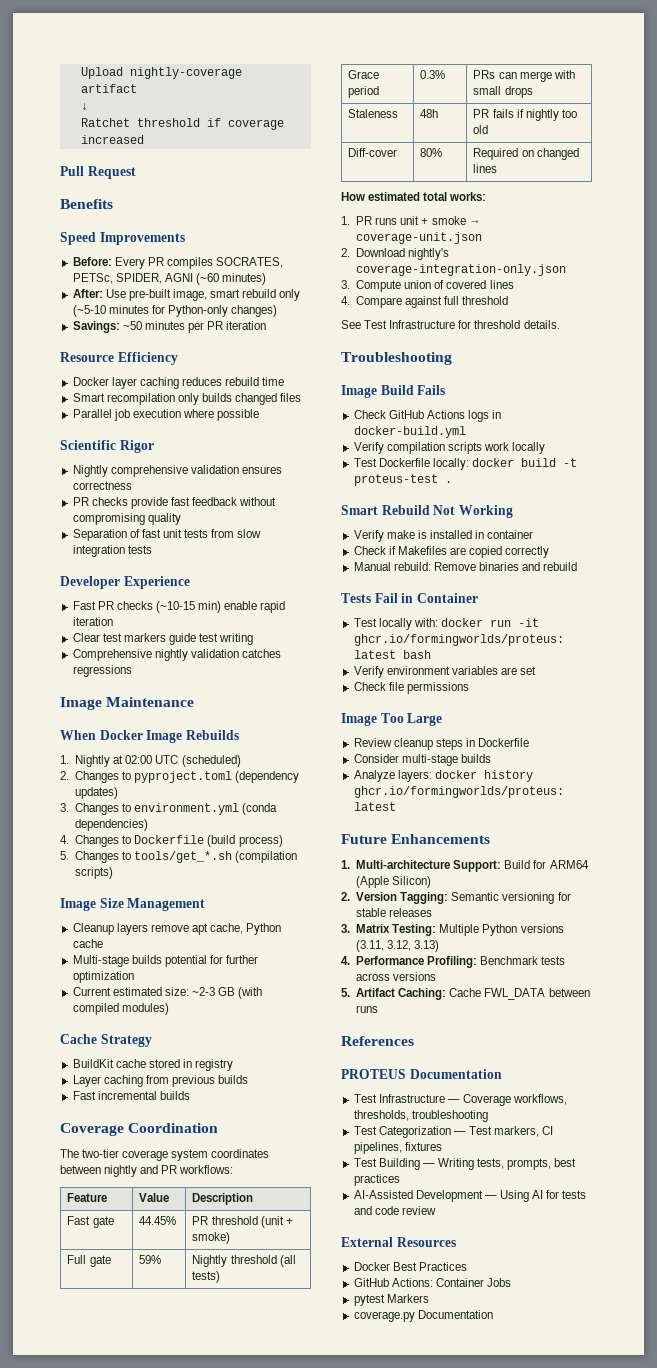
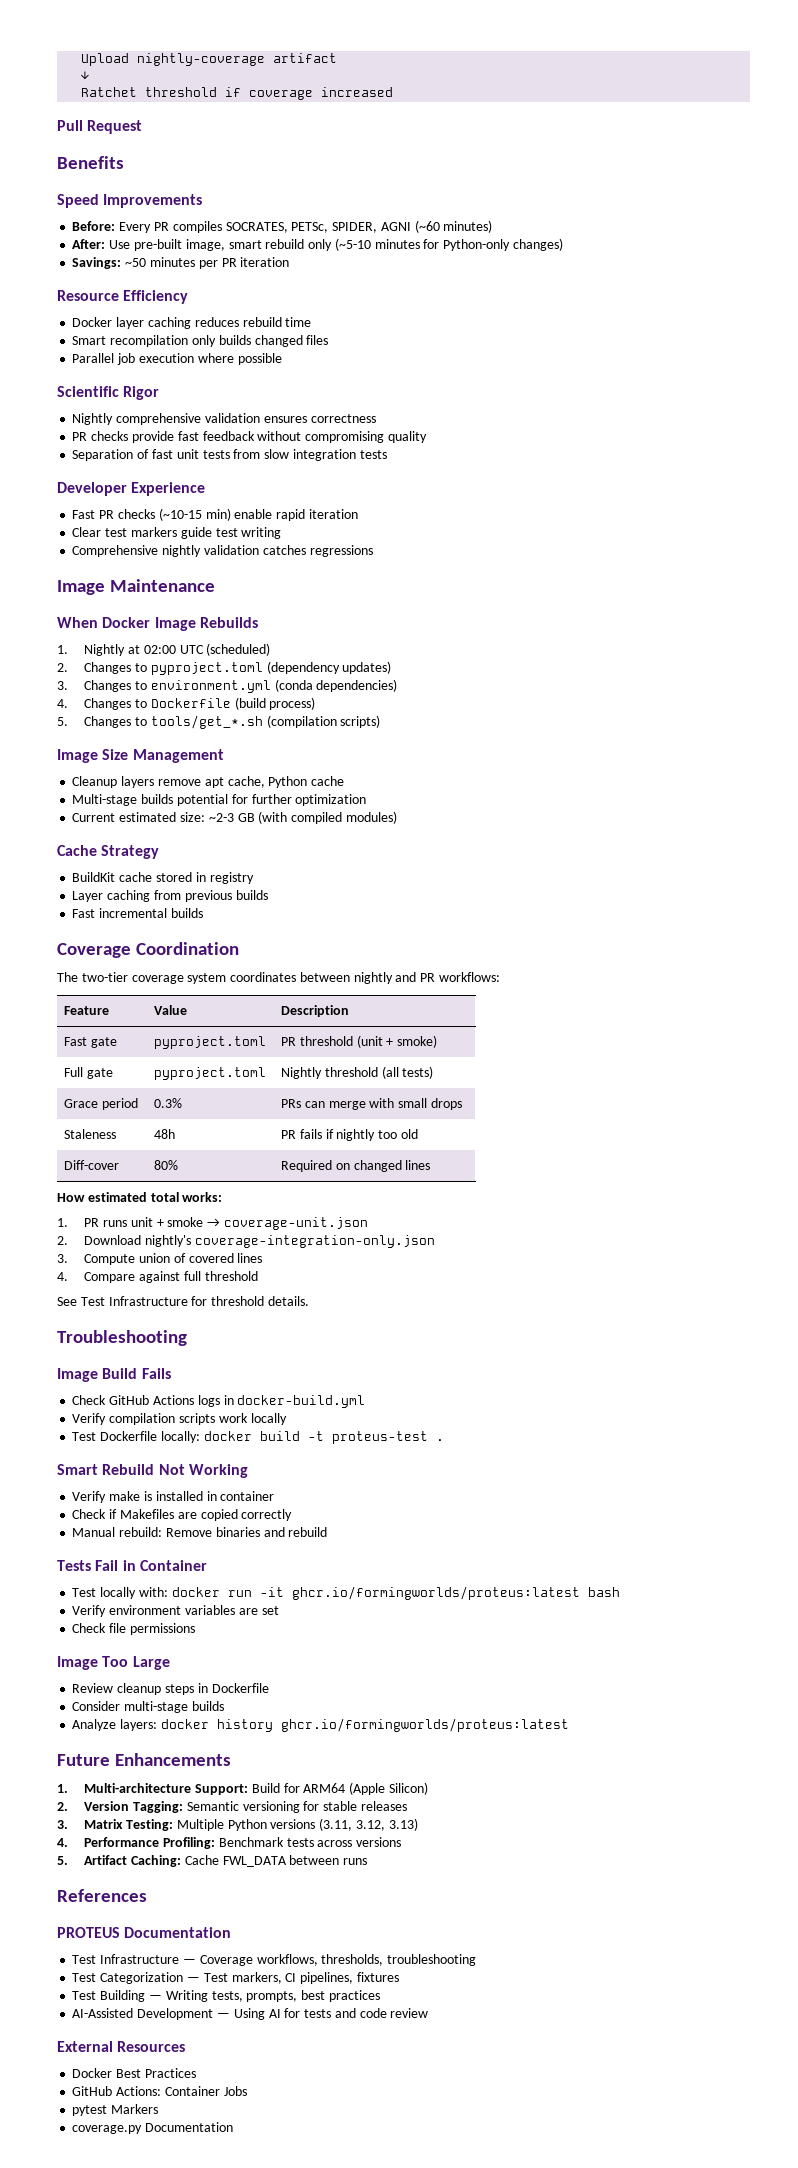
[139,1216,177,1225] 44.45% -> [154,1036,267,1049] pyproject.toml
[139,1255,162,1264] 59% -> [154,1067,267,1080] pyproject.toml

